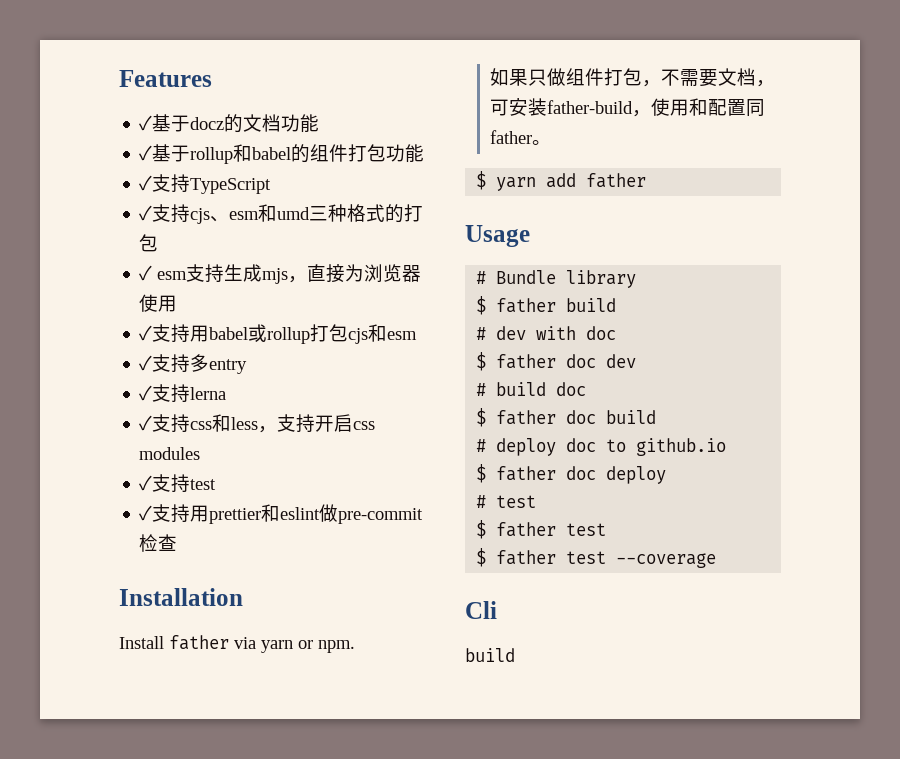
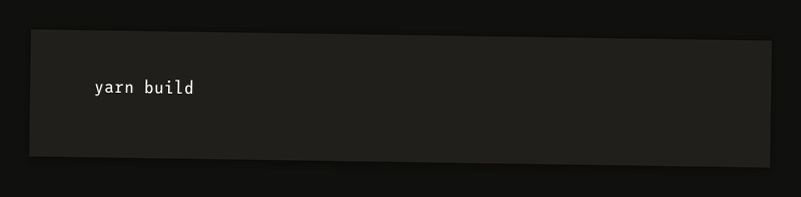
[119,70,212,87] [139,114,320,133] [139,144,425,164] [139,174,272,194] [139,204,424,224] [139,234,159,252] [139,264,422,284] [139,294,178,312] [139,324,418,344] [139,354,248,374] [139,384,227,403] [139,414,376,433] [139,447,201,460] [139,474,217,493] [139,504,424,524] [139,534,178,552] [119,588,243,606] [119,635,355,653] [490,68,776,87] [490,98,766,117] [490,130,552,145] [476,171,647,191] [465,225,530,247] [476,270,637,288] [476,296,617,315] [476,326,617,340] [476,352,637,371] [476,382,587,396] [476,408,657,427] [476,438,727,456] [476,464,667,484] [476,495,537,508] [476,520,607,539] [476,548,717,568] [465,601,497,619] Features // ✓基于docz的文档功能 // ✓基于rollup和babel的组件打包功能 // ✓支持TypeScript // ✓支持cjs、esm和umd三种格式的打包 // ✓ esm支持生成mjs，直接为浏览器使用 // ✓支持用babel或rollup打包cjs和esm // ✓支持多entry // ✓支持lerna // ✓支持css和less，支持开启css modules // ✓支持test // ✓支持用prettier和eslint做pre-commit检查 // Installation // Install father via yarn or npm. // 如果只做组件打包，不需要文档，可安装father-build，使用和配置同father。 // $ yarn add father // Usage // # Bundle library // $ father build // # dev with doc // $ father doc dev // # build doc // $ father doc build // # deploy doc to github.io // $ father doc deploy // # test // $ father test // $ father test --coverage // Cli // -> [93,83,135,97] yarn

